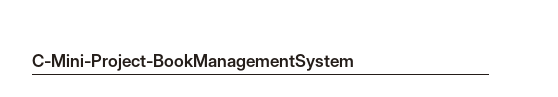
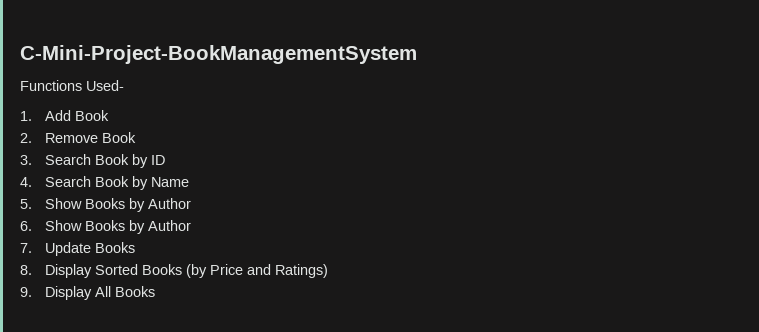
(354, 62) none -> [20,80,124,91] [20,110,110,121] [20,132,137,143] [20,154,166,168] [20,176,190,190] [20,198,192,212] [20,220,192,234] [20,242,136,256] [20,264,329,278] [20,286,156,300] // Functions Used- // 1. Add Book // 2. Remove Book // 3. Search Book by ID // 4. Search Book by Name // 5. Show Books by Author // 6. Show Books by Author // 7. Update Books // 8. Display Sorted Books (by Price and Ratings) // 9. Display All Books

